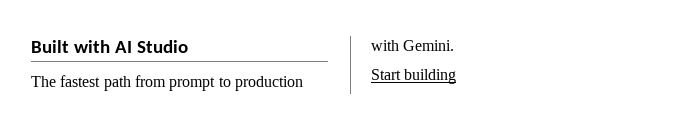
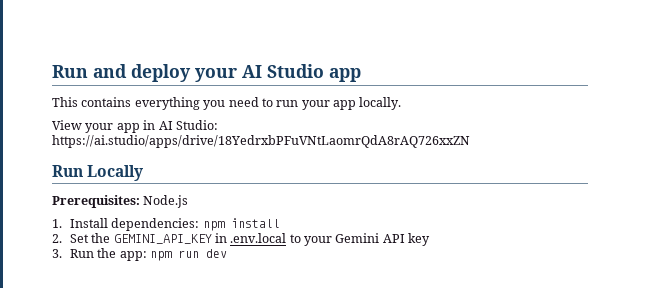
[31,40,188,53] [31,75,303,91] [371,40,455,51] [371,69,457,84] Built with AI Studio // The fastest path from prompt to production with Gemini. // Start building -> [52,64,361,82] [52,97,402,110] [52,120,218,133] [52,135,470,148] [52,165,144,181] [52,195,189,208] [52,218,280,231] [52,233,431,246] [52,248,227,261] Run and deploy your AI Studio app // This contains everything you need to run your app locally. // View your app in AI Studio: https://ai.studio/apps/drive/18YedrxbPFuVNtLaomrQdA8rAQ726xxZN // Run Locally // Prerequisites: Node.js // 1. Install dependencies: npm install // 2. Set the GEMINI_API_KEY in .env.local to your Gemini API key // 3. Run the app: npm run dev

